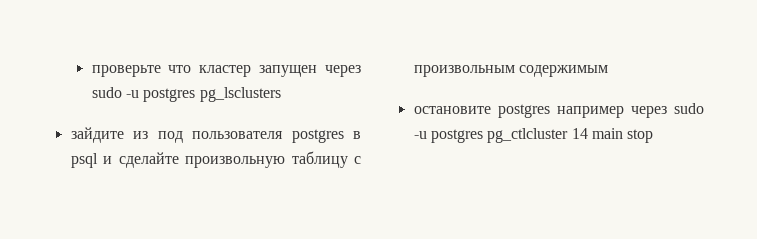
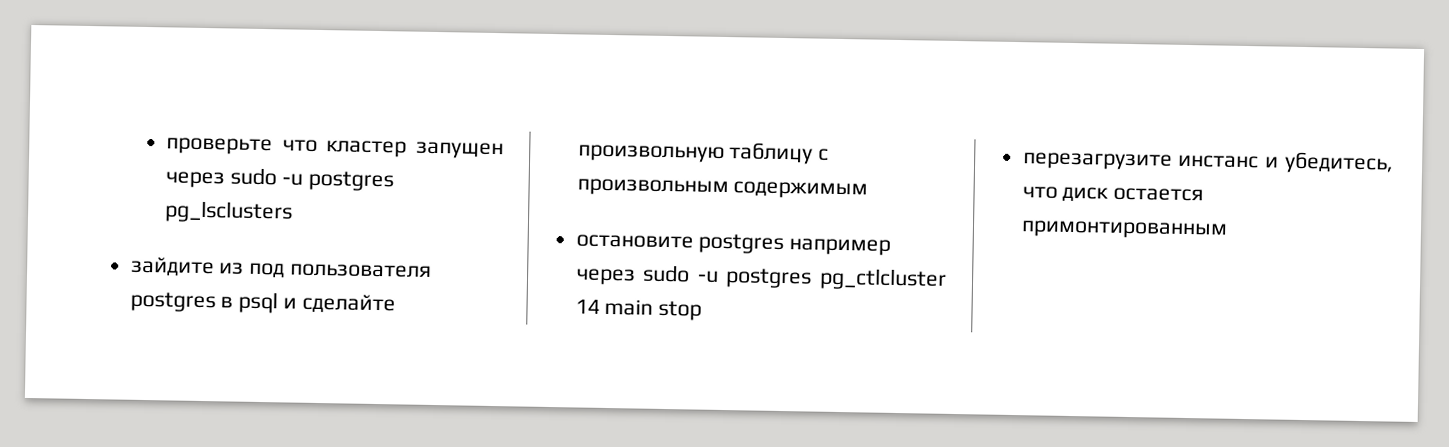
(654, 136) none -> [1022,151,1394,175] [1021,186,1205,202] [1020,220,1228,240] // перезагрузите инстанс и убедитесь, что диск остается примонтированным

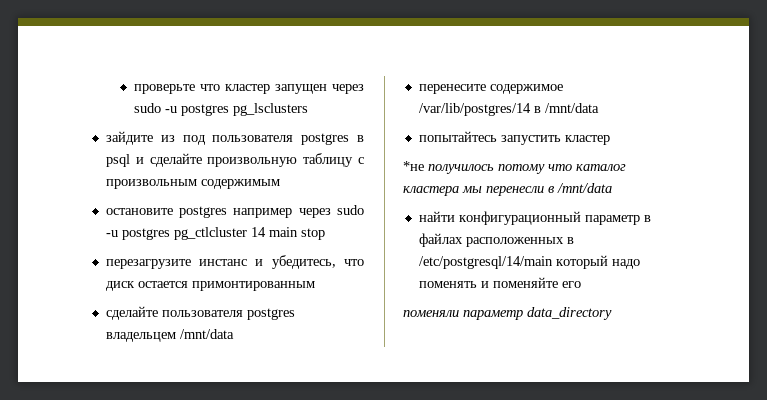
(1228, 230) none -> [105,306,295,320] [105,329,234,342] [418,84,563,94] [418,103,599,116] [418,131,610,145] [403,161,626,174] [403,183,612,196] [418,211,651,225] [418,233,574,247] [418,255,640,269] [418,277,581,288] [403,307,612,320] // сделайте пользователя postgres владельцем /mnt/data // перенесите содержимое /var/lib/postgres/14 в /mnt/data // попытайтесь запустить кластер // *не получилось потому что каталог кластера мы перенесли в /mnt/data // найти конфигурационный параметр в файлах расположенных в /etc/postgresql/14/main который надо поменять и поменяйте его // поменяли параметр data_directory

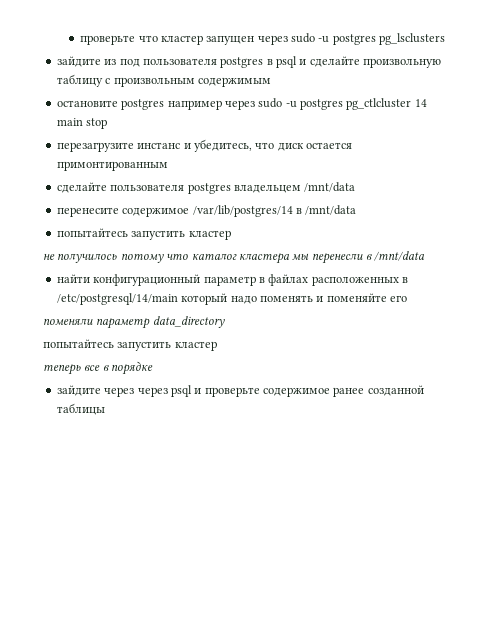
[403,161,424,171] *не -> [43,253,55,260] не
(612, 313) none -> [43,339,217,351] [43,361,154,375] [56,385,424,397] [56,403,105,415] // попытайтесь запустить кластер // теперь все в порядке // зайдите через через psql и проверьте содержимое ранее созданной таблицы

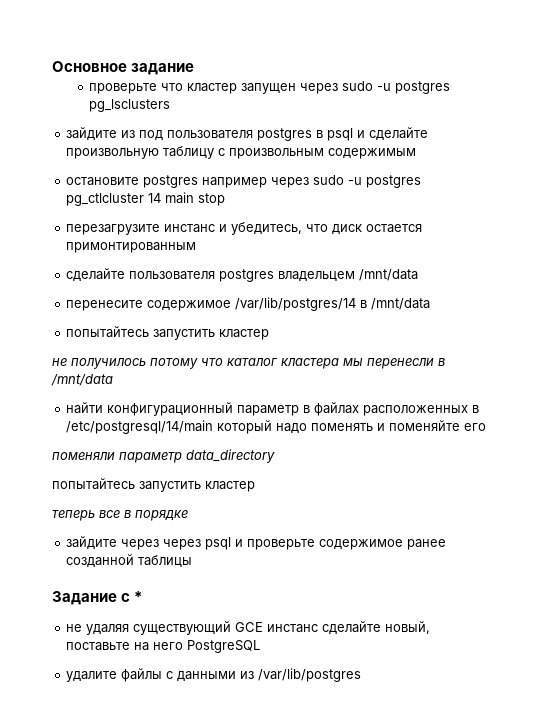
(80, 40) none -> [52,61,195,75] Основное задание //
(105, 409) none -> [52,591,143,605] [66,621,431,635] [66,640,261,653] [66,668,362,682] // Задание с * // не удаляя существующий GCE инстанс сделайте новый, поставьте на него PostgreSQL // удалите файлы с данными из /var/lib/postgres

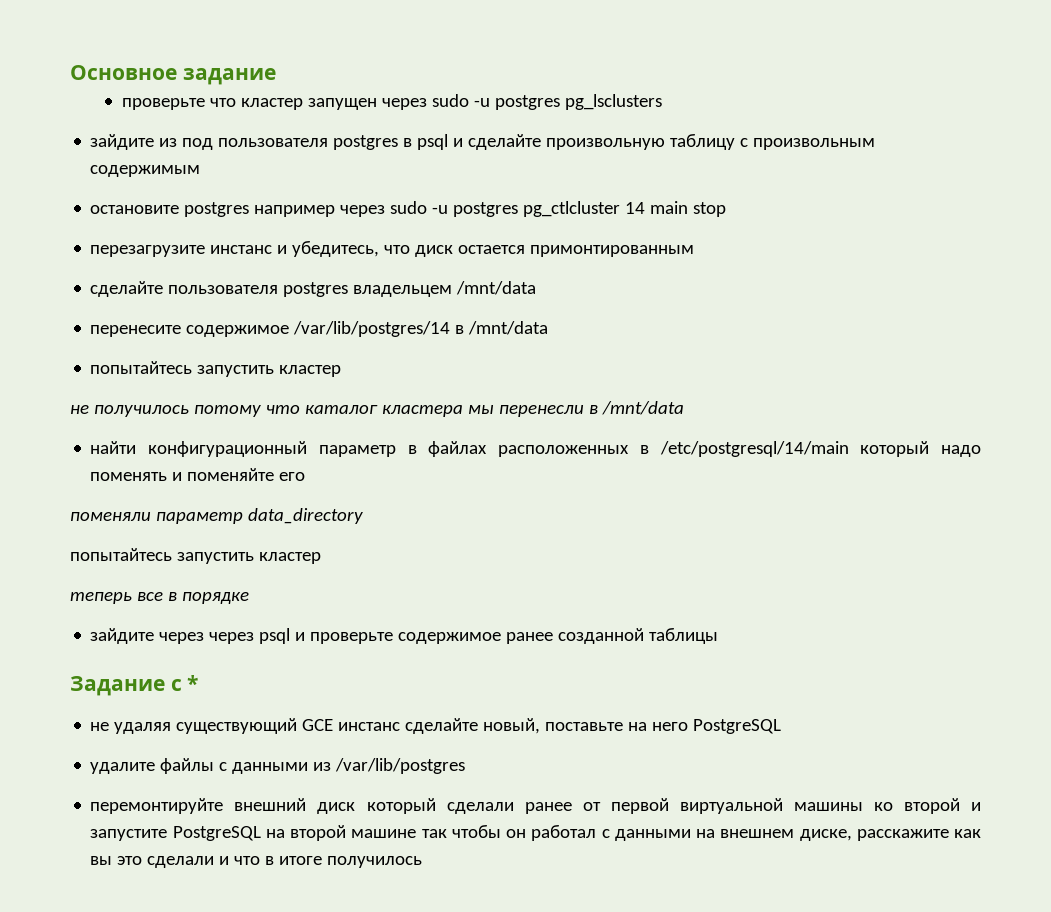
(362, 675) none -> [90,798,981,814] [90,825,981,841] [90,856,423,868] // перемонтируйте внешний диск который сделали ранее от первой виртуальной машины ко второй и запустите PostgreSQL на второй машине так чтобы он работал с данными на внешнем диске, расскажите как вы это сделали и что в итоге получилось

